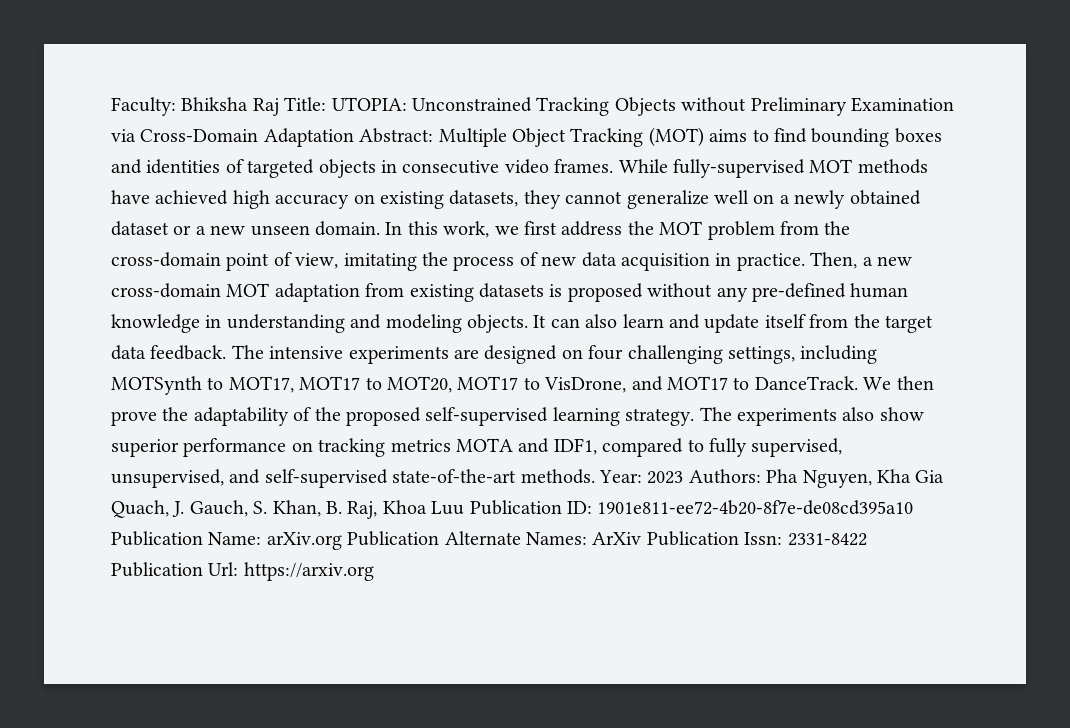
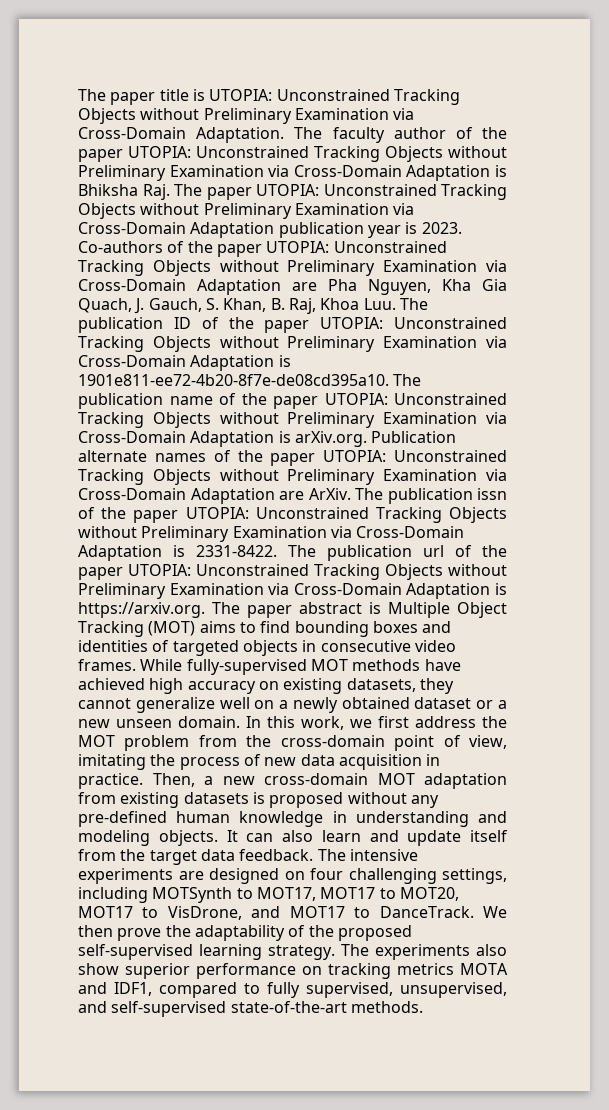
[111,97,327,116] Faculty: Bhiksha Raj Title: -> [78,89,460,105] [78,108,415,124] [78,127,508,143] [78,149,123,162] The paper title is UTOPIA: Unconstrained Tracking Objects without Preliminary Examination via Cross-Domain Adaptation. The faculty author of the paper
[359,128,434,143] Abstract: -> [495,165,508,177] [78,184,507,200] [78,203,415,219] [78,222,462,238] [78,241,447,257] [78,260,508,276] [78,279,507,295] [78,298,428,314] [78,317,508,333] [78,336,508,352] [78,355,291,371] [78,374,422,386] [78,393,507,409] [78,412,508,428] [78,431,457,447] [78,450,508,466] [78,469,508,485] [78,488,507,504] [78,507,508,523] [78,526,465,542] [78,545,507,561] [78,564,507,580] [78,583,508,599] [78,602,381,618] is Bhiksha Raj. The paper UTOPIA: Unconstrained Tracking Objects without Preliminary Examination via Cross-Domain Adaptation publication year is 2023. Co-authors of the paper UTOPIA: Unconstrained Tracking Objects without Preliminary Examination via Cross-Domain Adaptation are Pha Nguyen, Kha Gia Quach, J. Gauch, S. Khan, B. Raj, Khoa Luu. The publication ID of the paper UTOPIA: Unconstrained Tracking Objects without Preliminary Examination via Cross-Domain Adaptation is 1901e811-ee72-4b20-8f7e-de08cd395a10. The publication name of the paper UTOPIA: Unconstrained Tracking Objects without Preliminary Examination via Cross-Domain Adaptation is arXiv.org. Publication alternate names of the paper UTOPIA: Unconstrained Tracking Objects without Preliminary Examination via Cross-Domain Adaptation are ArXiv. The publication issn of the paper UTOPIA: Unconstrained Tracking Objects without Preliminary Examination via Cross-Domain Adaptation is 2331-8422. The publication url of the paper UTOPIA: Unconstrained Tracking Objects without Preliminary Examination via Cross-Domain Adaptation is https://arxiv.org. The paper abstract is
[599,469,945,488] [111,500,914,519] [111,531,867,550] [111,562,374,581] Year: 2023 Authors: Pha Nguyen, Kha Gia Quach, J. Gauch, S. Khan, B. Raj, Khoa Luu Publication ID: 1901e811-ee72-4b20-8f7e-de08cd395a10 Publication Name: arXiv.org Publication Alternate Names: ArXiv Publication Issn: 2331-8422 Publication Url: https://arxiv.org -> (423, 1007) none

